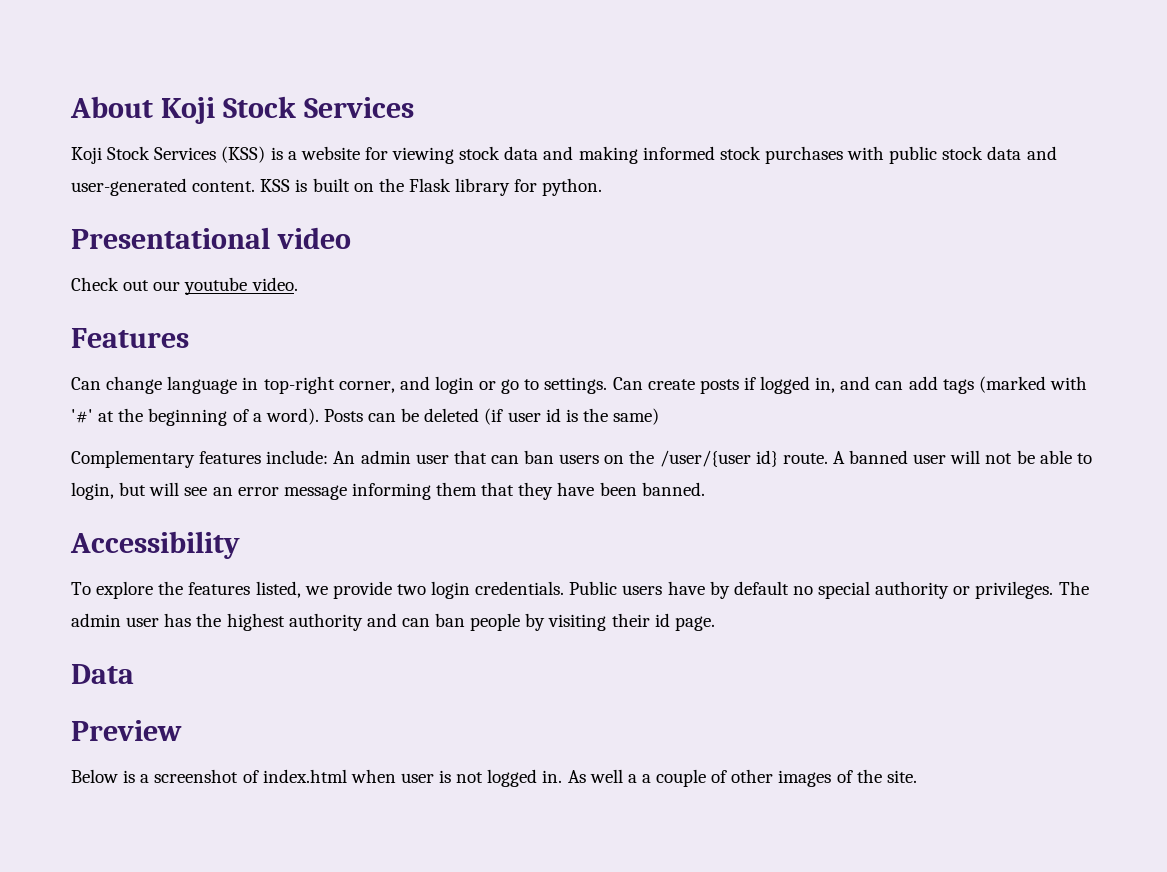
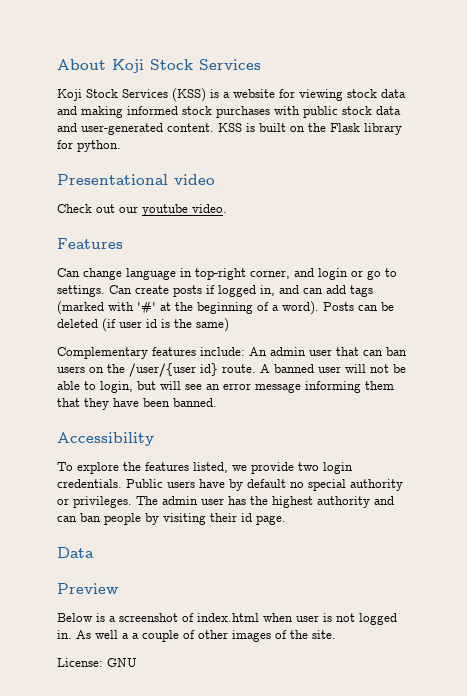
(917, 776) none -> [57,658,137,667] // License: GNU

